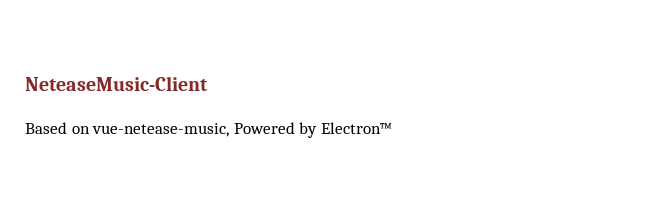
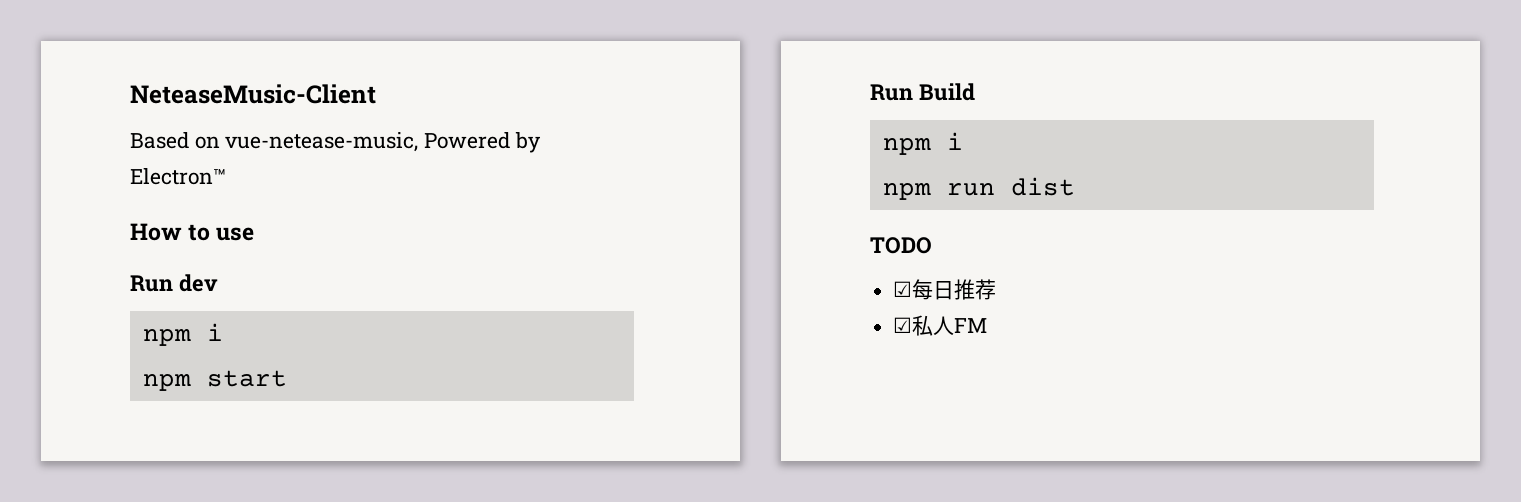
(392, 128) none -> [130,223,255,241] [130,274,218,292] [142,323,223,346] [142,370,287,391] [870,83,975,101] [882,132,963,155] [882,177,1075,200] [870,237,932,254] [893,279,997,300] [893,315,988,336] // How to use // Run dev // npm i // npm start // Run Build // npm i // npm run dist // TODO // ☑每日推荐 // ☑私人FM

